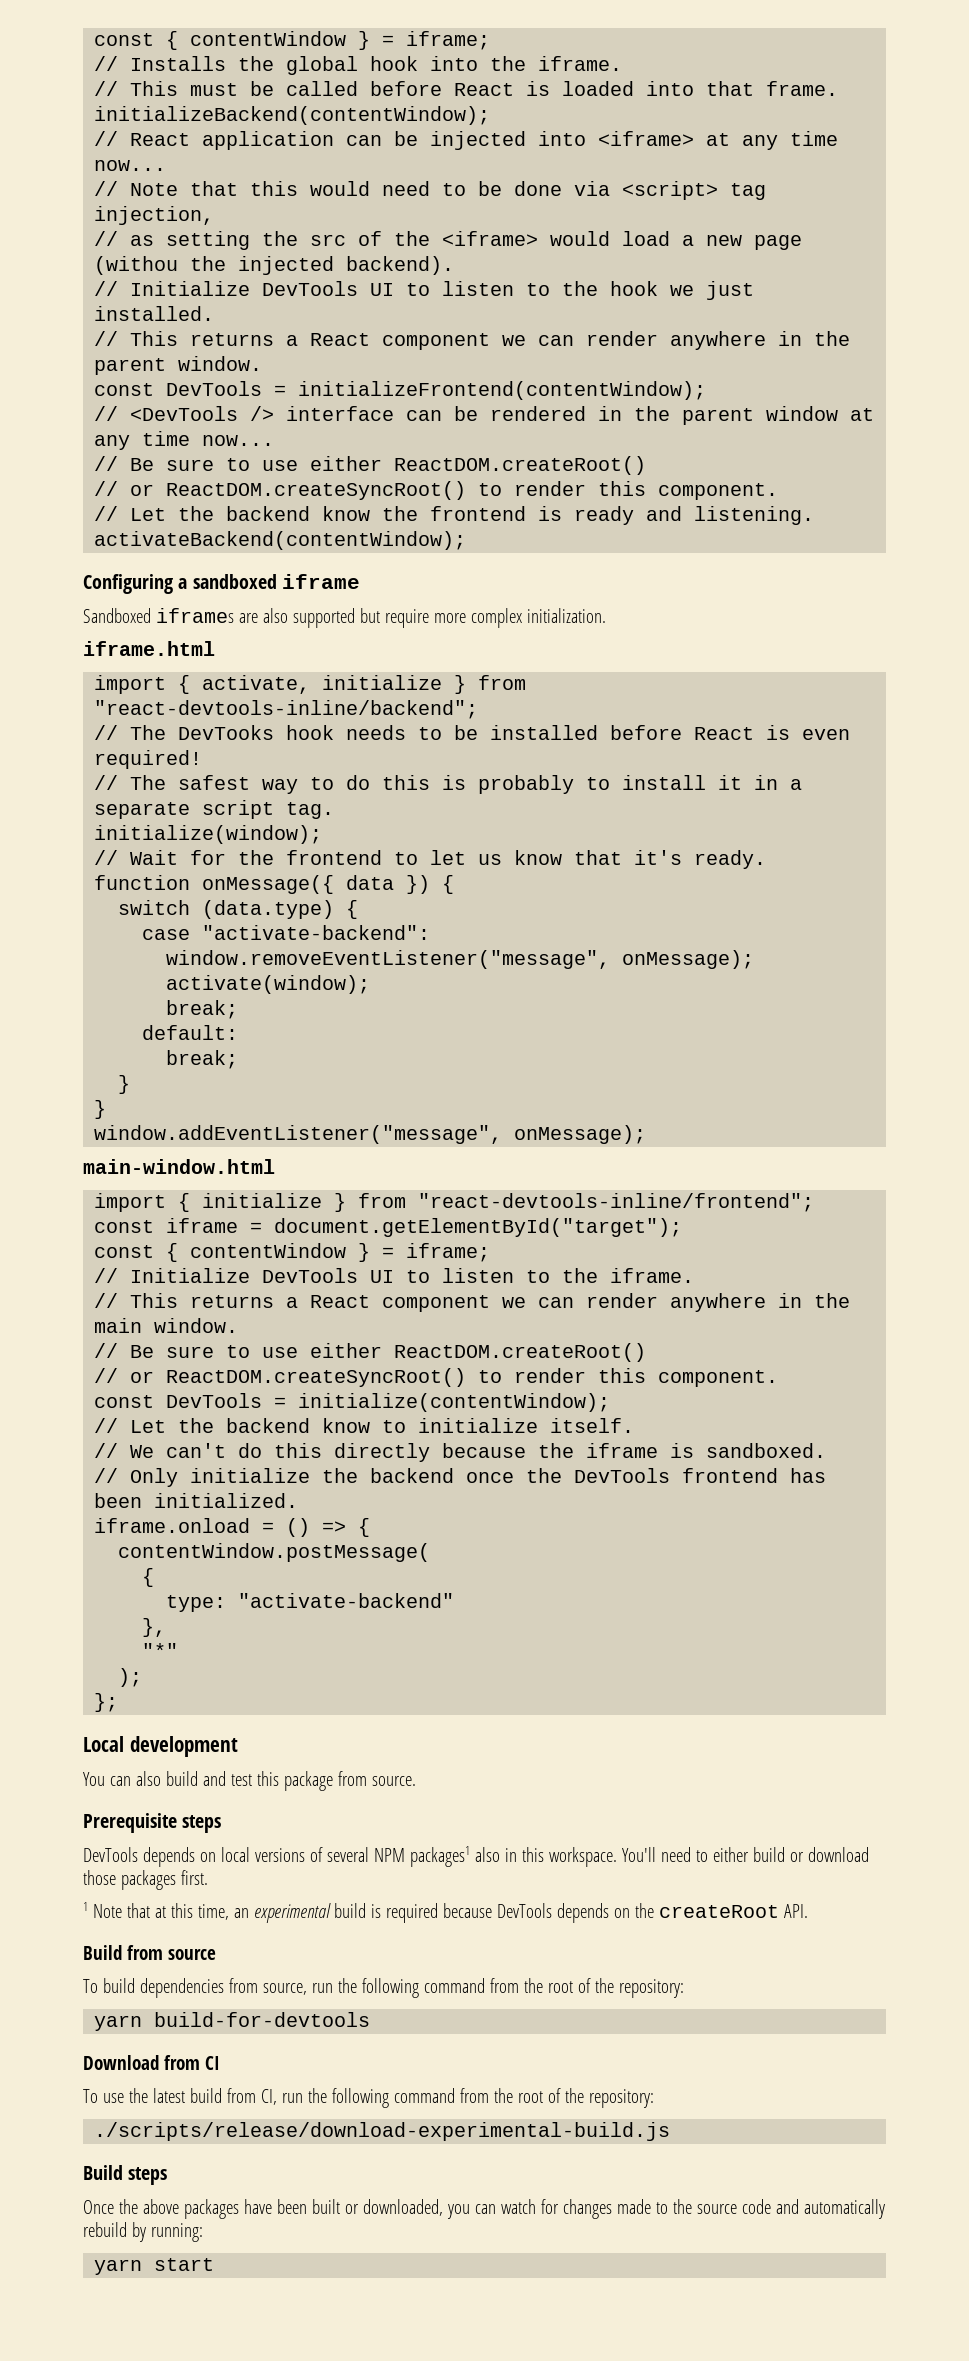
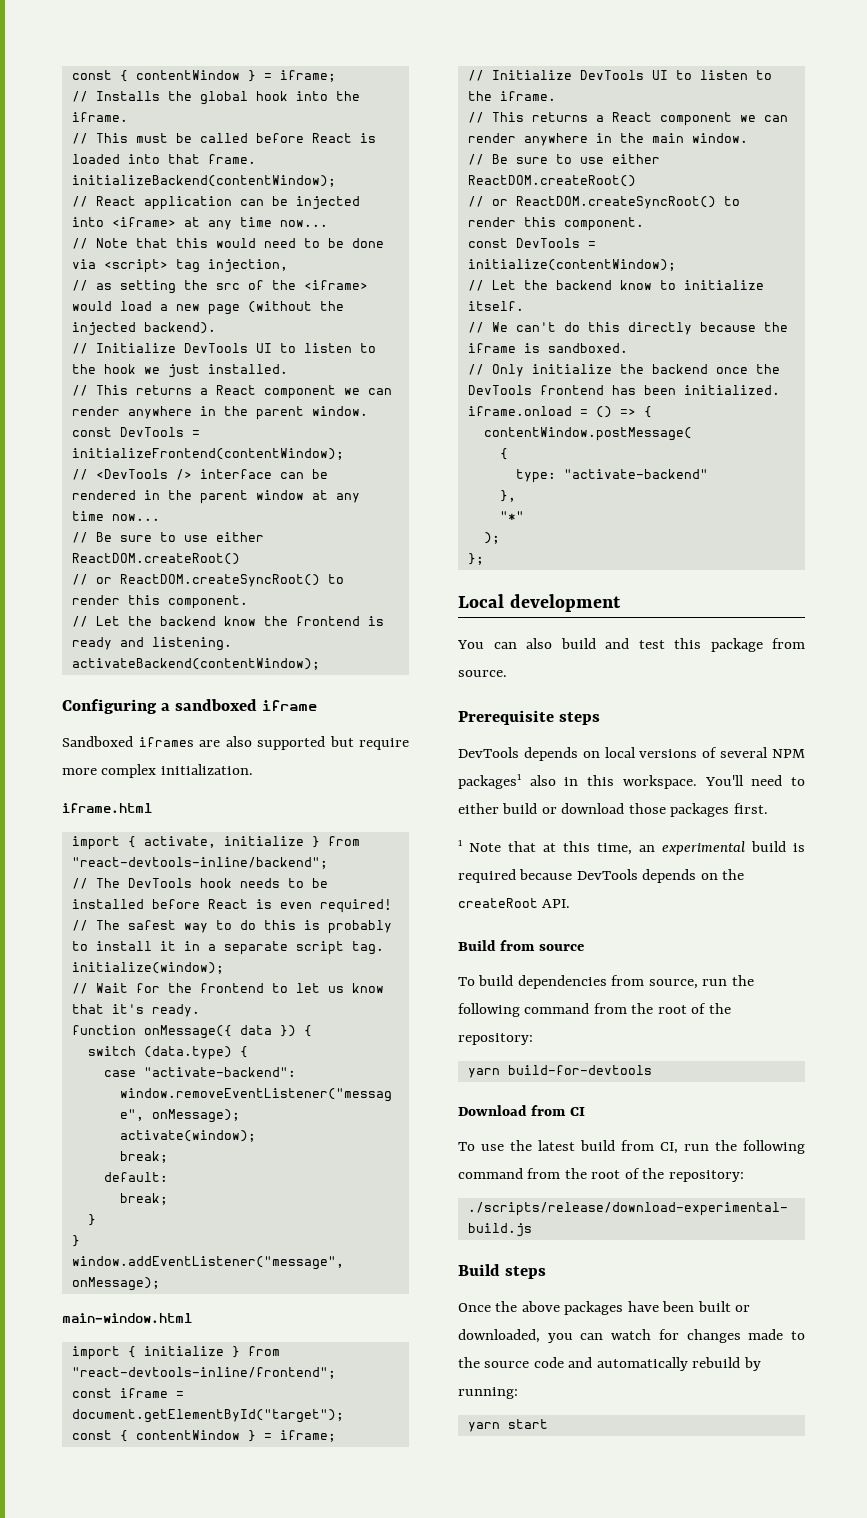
[94,256,179,275] (withou -> [247,301,312,313] (without
[178,725,275,740] DevTooks -> [127,878,192,888] DevTools

